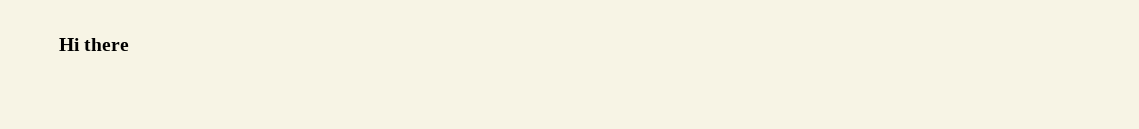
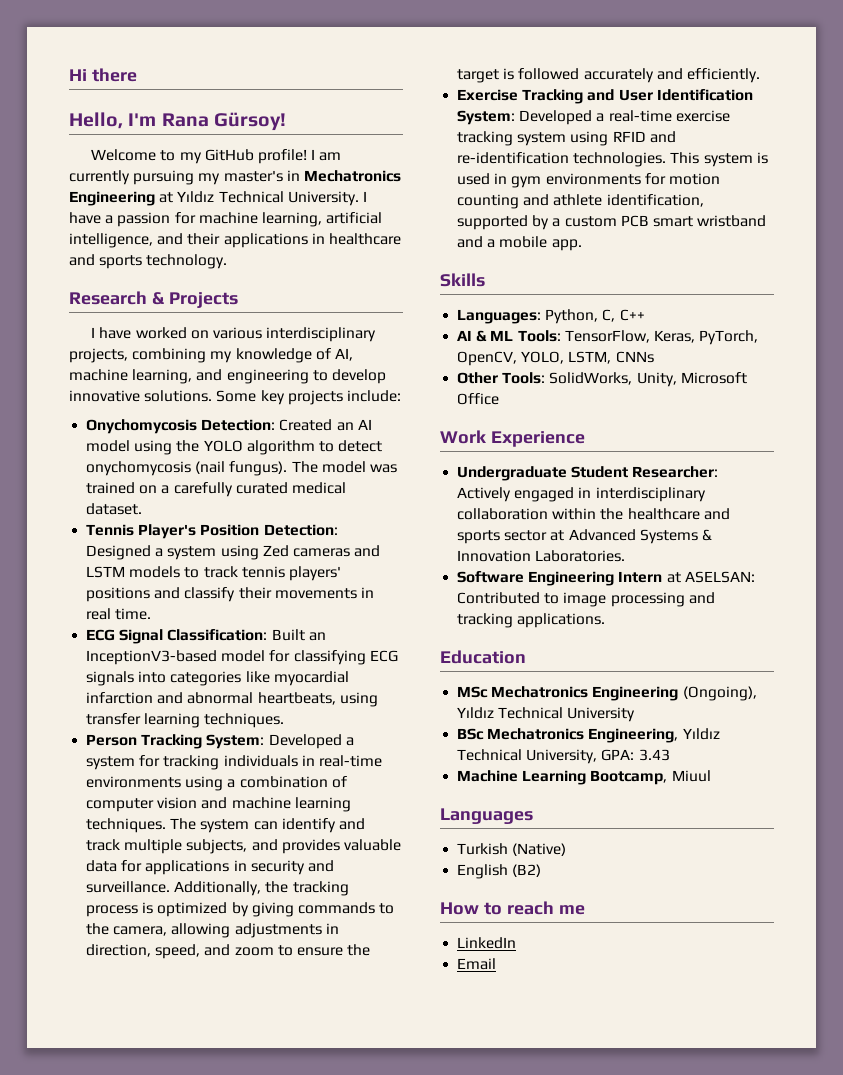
(130, 44) none -> [69,112,286,131] [91,149,342,164] [69,170,401,185] [69,191,367,206] [69,212,383,227] [69,233,401,248] [69,254,228,269] [69,291,238,308] [91,327,377,342] [69,348,353,363] [69,369,386,384] [69,390,401,405] [86,419,372,434] [86,440,383,455] [86,461,397,476] [86,482,346,497] [86,503,143,515] [86,524,338,539] [86,545,381,560] [86,566,341,581] [86,587,374,602] [86,608,152,620] [86,629,326,644] [86,650,398,665] [86,671,349,686] [86,692,378,707] [86,713,285,728] [86,734,354,749] [86,755,382,770] [86,776,347,791] [86,797,351,812] [86,818,365,833] [86,839,401,854] [86,860,334,875] [86,881,349,896] [86,902,395,917] [86,923,339,938] [86,944,371,959] [457,68,760,83] [457,89,753,104] [457,110,730,125] [457,131,676,146] [457,152,768,167] [457,173,720,188] [457,194,704,209] [457,215,767,230] [457,236,582,251] [440,273,485,287] [457,309,645,324] [457,330,759,345] [457,351,654,366] [457,372,747,387] [457,393,500,405] [440,430,585,447] [457,466,719,481] [457,487,706,502] [457,508,730,520] [457,529,712,544] [457,550,626,562] [457,571,755,586] [457,592,715,607] [457,613,606,628] [440,650,526,664] [457,686,757,701] [457,707,636,722] [457,728,720,743] [457,749,670,764] [457,770,711,785] [440,808,533,824] [457,843,567,856] [457,864,542,879] [440,901,585,915] [457,937,517,949] [457,958,497,970] // Hello, I'm Rana Gürsoy! // Welcome to my GitHub profile! I am currently pursuing my master's in Mechatronics Engineering at Yıldız Technical University. I have a passion for machine learning, artificial intelligence, and their applications in healthcare and sports technology. // Research & Projects // I have worked on various interdisciplinary projects, combining my knowledge of AI, machine learning, and engineering to develop innovative solutions. Some key projects include: // Onychomycosis Detection: Created an AI model using the YOLO algorithm to detect onychomycosis (nail fungus). The model was trained on a carefully curated medical dataset. // Tennis Player's Position Detection: Designed a system using Zed cameras and LSTM models to track tennis players' positions and classify their movements in real time. // ECG Signal Classification: Built an InceptionV3-based model for classifying ECG signals into categories like myocardial infarction and abnormal heartbeats, using transfer learning techniques. // Person Tracking System: Developed a system for tracking individuals in real-time environments using a combination of computer vision and machine learning techniques. The system can identify and track multiple subjects, and provides valuable data for applications in security and surveillance. Additionally, the tracking process is optimized by giving commands to the camera, allowing adjustments in direction, speed, and zoom to ensure the target is followed accurately and efficiently. // Exercise Tracking and User Identification System: Developed a real-time exercise tracking system using RFID and re-identification technologies. This system is used in gym environments for motion counting and athlete identification, supported by a custom PCB smart wristband and a mobile app. // Skills // Languages: Python, C, C++ // AI & ML Tools: TensorFlow, Keras, PyTorch, OpenCV, YOLO, LSTM, CNNs // Other Tools: SolidWorks, Unity, Microsoft Office // Work Experience // Undergraduate Student Researcher: Actively engaged in interdisciplinary collaboration within the healthcare and sports sector at Advanced Systems & Innovation Laboratories. // Software Engineering Intern at ASELSAN: Contributed to image processing and tracking applications. // Education // MSc Mechatronics Engineering (Ongoing), Yıldız Technical University // BSc Mechatronics Engineering, Yıldız Technical University, GPA: 3.43 // Machine Learning Bootcamp, Miuul // Languages // Turkish (Native) // English (B2) // How to reach me // LinkedIn // Email

